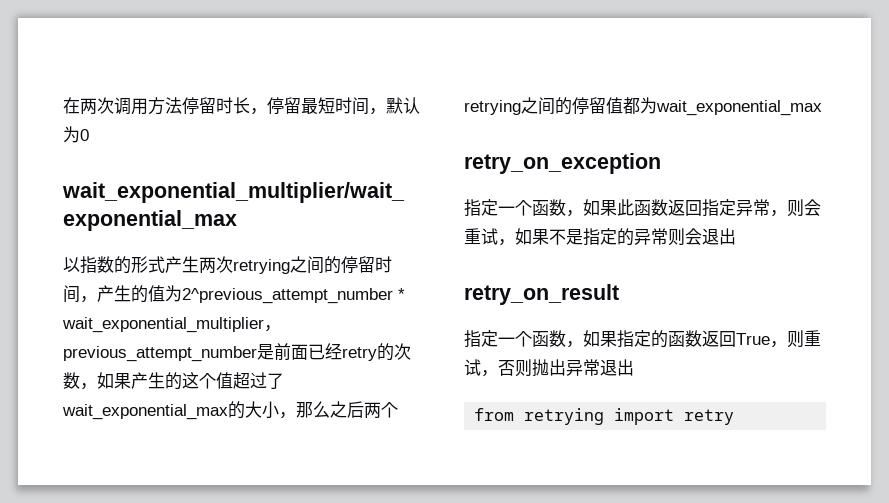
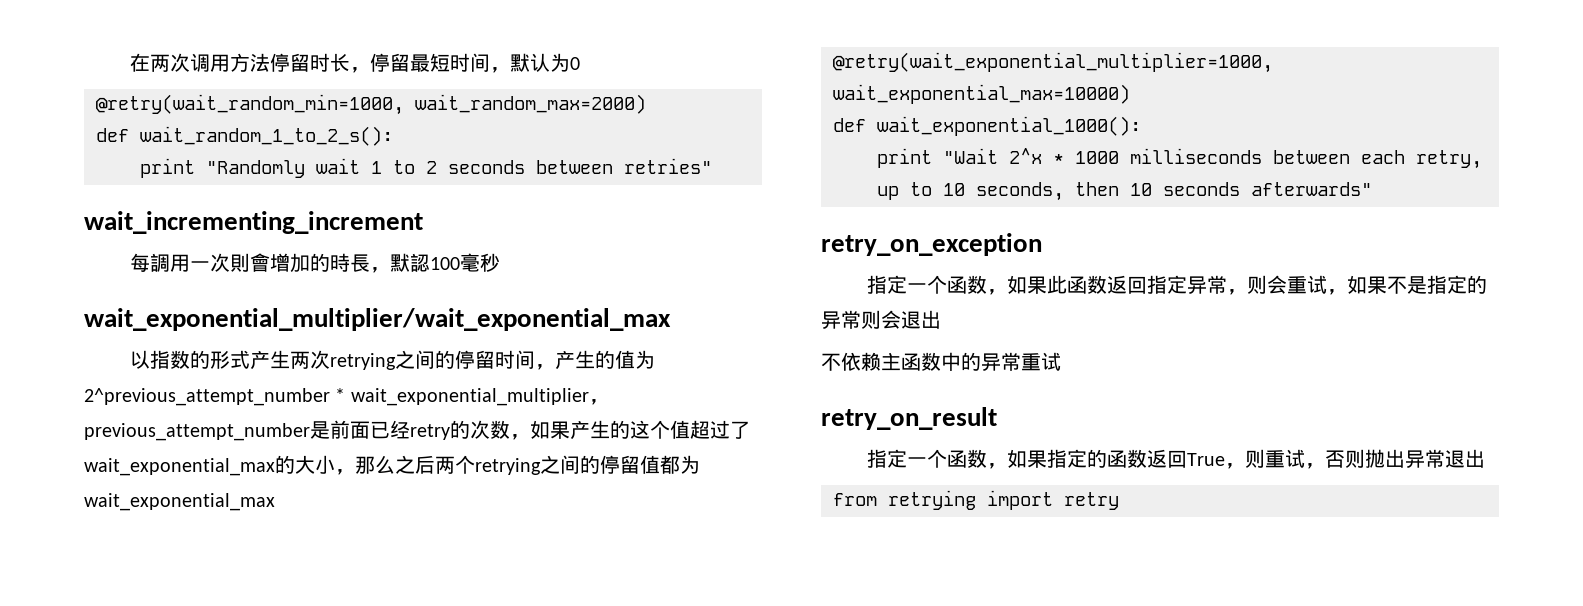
(89, 135) none -> [96,94,646,115] [96,126,393,146] [140,158,712,178] [84,211,423,234] [130,253,501,273] // @retry(wait_random_min=1000, wait_random_max=2000) // def wait_random_1_to_2_s(): // print "Randomly wait 1 to 2 seconds between retries" // wait_incrementing_increment // 每調用一次則會增加的時長，默認100毫秒
(822, 108) none -> [833,52,1273,73] [833,84,1130,104] [833,116,1141,136] [877,148,1482,169] [877,182,1372,201] // @retry(wait_exponential_multiplier=1000, wait_exponential_max=10000) // def wait_exponential_1000(): // print "Wait 2^x * 1000 milliseconds between each retry, up to 10 seconds, then 10 seconds afterwards"
(736, 236) none -> [821,352,1061,371] // 不依赖主函数中的异常重试

